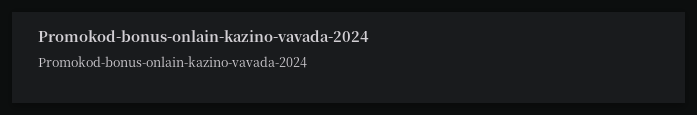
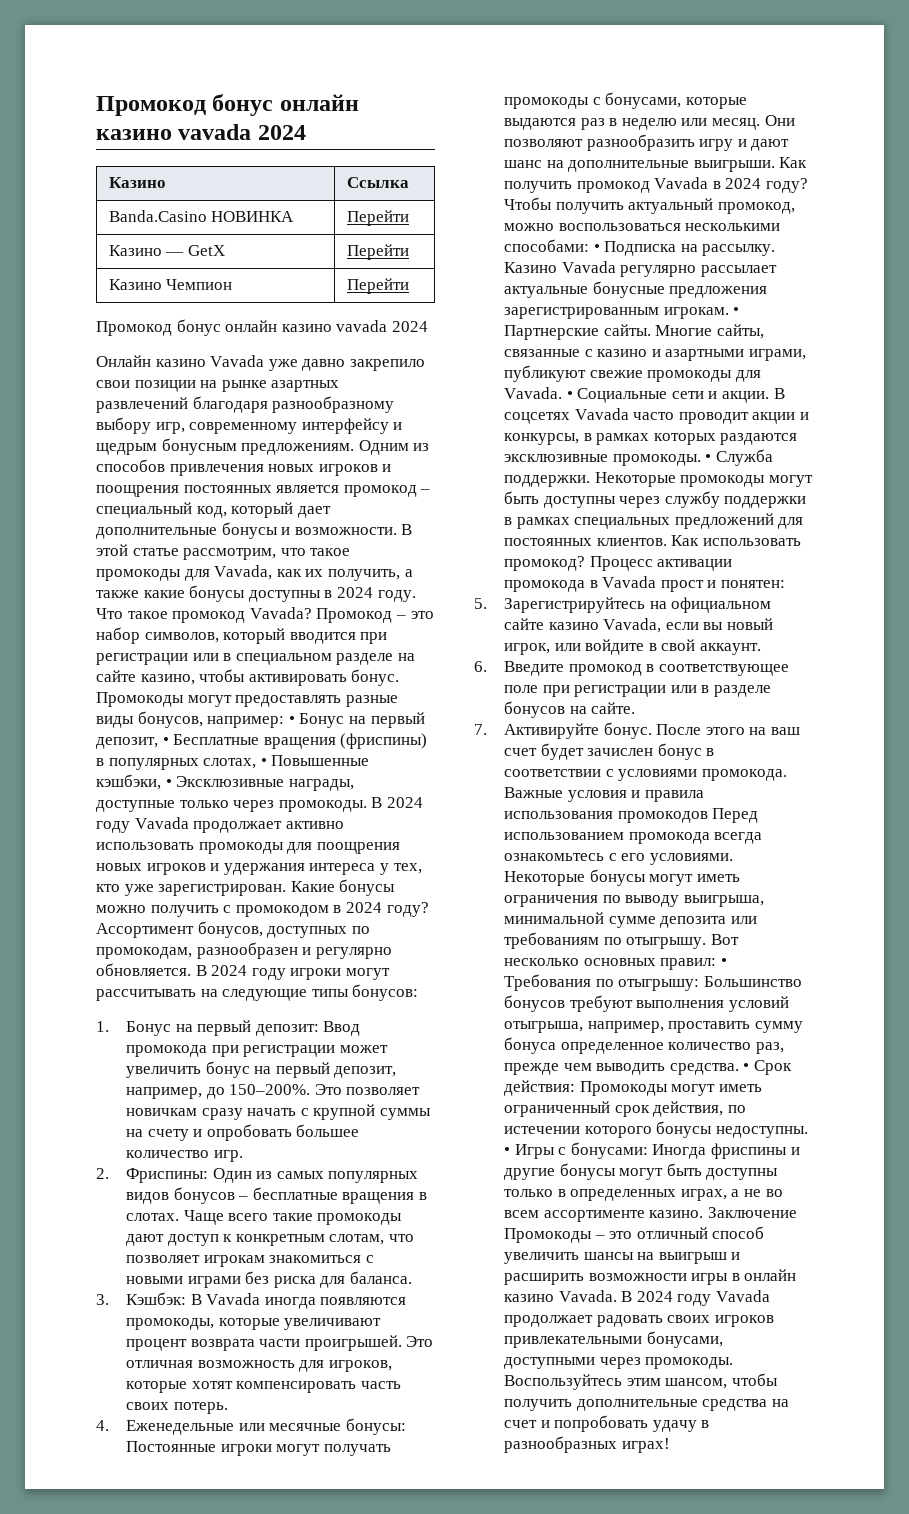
[38,30,369,42] [38,56,307,68] Promokod-bonus-onlain-kazino-vavada-2024 // Promokod-bonus-onlain-kazino-vavada-2024 -> [96,94,359,116] [96,124,306,140] [108,177,166,188] [346,177,409,188] [108,210,295,222] [346,210,409,226] [108,245,225,256] [346,244,409,260] [108,279,233,290] [346,278,409,294] [96,319,428,336] [96,355,425,371] [96,380,340,392] [96,396,395,413] [96,417,403,434] [96,438,430,455] [96,459,392,476] [96,485,431,497] [96,502,331,518] [96,522,413,539] [96,544,351,560] [96,565,413,581] [96,585,416,602] [96,607,434,623] [96,627,388,644] [96,653,415,665] [96,669,400,686] [96,692,398,707] [96,711,425,728] [96,733,428,749] [96,755,370,770] [96,774,354,791] [96,797,423,812] [96,817,344,833] [96,842,400,854] [96,863,422,875] [96,879,396,896] [96,902,429,917] [96,921,370,938] [96,942,392,959] [96,963,390,980] [96,984,419,1001] [96,1020,361,1036] [126,1045,388,1057] [126,1061,397,1078] [126,1084,421,1099] [126,1104,431,1120] [126,1124,360,1141] [126,1150,243,1162] [96,1168,419,1183] [126,1187,427,1204] [126,1210,403,1225] [126,1234,414,1246] [126,1255,374,1267] [126,1271,412,1288] [96,1292,407,1309] [126,1318,382,1330] [126,1335,434,1351] [126,1360,392,1372] [126,1381,401,1393] [126,1402,228,1414] [96,1418,406,1435] [126,1441,391,1456] [504,92,747,109] [504,115,795,130] [504,134,790,151] [504,157,808,172] [504,177,808,193] [504,197,795,214] [504,223,781,231] [504,239,776,256] [504,261,777,277] [504,281,768,298] [504,307,740,319] [504,324,764,340] [504,349,806,361] [504,365,761,382] [504,387,785,403] [504,408,809,424] [504,433,798,445] [504,449,773,466] [504,472,813,487] [504,491,807,508] [504,513,804,529] [504,535,801,546] [504,556,733,571] [504,576,785,592] [474,597,772,613] [504,618,773,633] [504,639,761,655] [474,661,789,676] [504,685,771,697] [504,701,636,718] [474,722,800,739] [504,743,715,760] [504,769,787,781] [504,787,704,802] [504,808,759,823] [504,832,763,844] [504,853,733,865] [504,869,740,886] [504,895,764,907] [504,912,757,928] [504,932,739,949] [504,958,727,970] [504,974,802,991] [504,995,789,1012] [504,1021,803,1033] [504,1037,784,1054] [504,1060,792,1075] [504,1080,762,1096] [504,1101,746,1117] [504,1121,808,1138] [504,1142,800,1159] [504,1163,779,1180] [504,1189,783,1201] [504,1207,797,1222] [504,1226,765,1243] [504,1252,741,1264] [504,1269,797,1285] [504,1290,770,1306] [504,1315,774,1327] [504,1331,723,1348] [504,1357,734,1369] [504,1373,778,1390] [504,1399,789,1411] [504,1415,710,1432] [504,1436,670,1453] Промокод бонус онлайн казино vavada 2024 // Казино | Ссылка // Banda.Casino НОВИНКА | Перейти // Казино — GetX | Перейти // Казино Чемпион | Перейти // Промокод бонус онлайн казино vavada 2024 // Онлайн казино Vavada уже давно закрепило свои позиции на рынке азартных развлечений благодаря разнообразному выбору игр, современному интерфейсу и щедрым бонусным предложениям. Одним из способов привлечения новых игроков и поощрения постоянных является промокод – специальный код, который дает дополнительные бонусы и возможности. В этой статье рассмотрим, что такое промокоды для Vavada, как их получить, а также какие бонусы доступны в 2024 году. Что такое промокод Vavada? Промокод – это набор символов, который вводится при регистрации или в специальном разделе на сайте казино, чтобы активировать бонус. Промокоды могут предоставлять разные виды бонусов, например: • Бонус на первый депозит, • Бесплатные вращения (фриспины) в популярных слотах, • Повышенные кэшбэки, • Эксклюзивные награды, доступные только через промокоды. В 2024 году Vavada продолжает активно использовать промокоды для поощрения новых игроков и удержания интереса у тех, кто уже зарегистрирован. Какие бонусы можно получить с промокодом в 2024 году? Ассортимент бонусов, доступных по промокодам, разнообразен и регулярно обновляется. В 2024 году игроки могут рассчитывать на следующие типы бонусов: // 1. Бонус на первый депозит: Ввод промокода при регистрации может увеличить бонус на первый депозит, например, до 150–200%. Это позволяет новичкам сразу начать с крупной суммы на счету и опробовать большее количество игр. // 2. Фриспины: Один из самых популярных видов бонусов – бесплатные вращения в слотах. Чаще всего такие промокоды дают доступ к конкретным слотам, что позволяет игрокам знакомиться с новыми играми без риска для баланса. // 3. Кэшбэк: В Vavada иногда появляются промокоды, которые увеличивают процент возврата части проигрышей. Это отличная возможность для игроков, которые хотят компенсировать часть своих потерь. // 4. Еженедельные или месячные бонусы: Постоянные игроки могут получать промокоды с бонусами, которые выдаются раз в неделю или месяц. Они позволяют разнообразить игру и дают шанс на дополнительные выигрыши. Как получить промокод Vavada в 2024 году? Чтобы получить актуальный промокод, можно воспользоваться несколькими способами: • Подписка на рассылку. Казино Vavada регулярно рассылает актуальные бонусные предложения зарегистрированным игрокам. • Партнерские сайты. Многие сайты, связанные с казино и азартными играми, публикуют свежие промокоды для Vavada. • Социальные сети и акции. В соцсетях Vavada часто проводит акции и конкурсы, в рамках которых раздаются эксклюзивные промокоды. • Служба поддержки. Некоторые промокоды могут быть доступны через службу поддержки в рамках специальных предложений для постоянных клиентов. Как использовать промокод? Процесс активации промокода в Vavada прост и понятен: // 5. Зарегистрируйтесь на официальном сайте казино Vavada, если вы новый игрок, или войдите в свой аккаунт. // 6. Введите промокод в соответствующее поле при регистрации или в разделе бонусов на сайте. // 7. Активируйте бонус. После этого на ваш счет будет зачислен бонус в соответствии с условиями промокода. Важные условия и правила использования промокодов Перед использованием промокода всегда ознакомьтесь с его условиями. Некоторые бонусы могут иметь ограничения по выводу выигрыша, минимальной сумме депозита или требованиям по отыгрышу. Вот несколько основных правил: • Требования по отыгрышу: Большинство бонусов требуют выполнения условий отыгрыша, например, проставить сумму бонуса определенное количество раз, прежде чем выводить средства. • Срок действия: Промокоды могут иметь ограниченный срок действия, по истечении которого бонусы недоступны. • Игры с бонусами: Иногда фриспины и другие бонусы могут быть доступны только в определенных играх, а не во всем ассортименте казино. Заключение Промокоды – это отличный способ увеличить шансы на выигрыш и расширить возможности игры в онлайн казино Vavada. В 2024 году Vavada продолжает радовать своих игроков привлекательными бонусами, доступными через промокоды. Воспользуйтесь этим шансом, чтобы получить дополнительные средства на счет и попробовать удачу в разнообразных играх!

